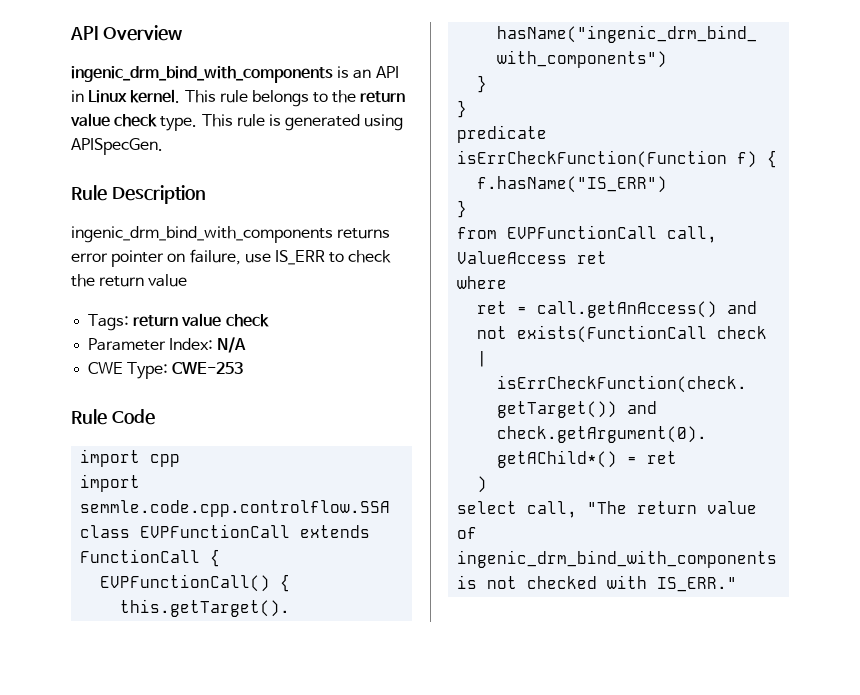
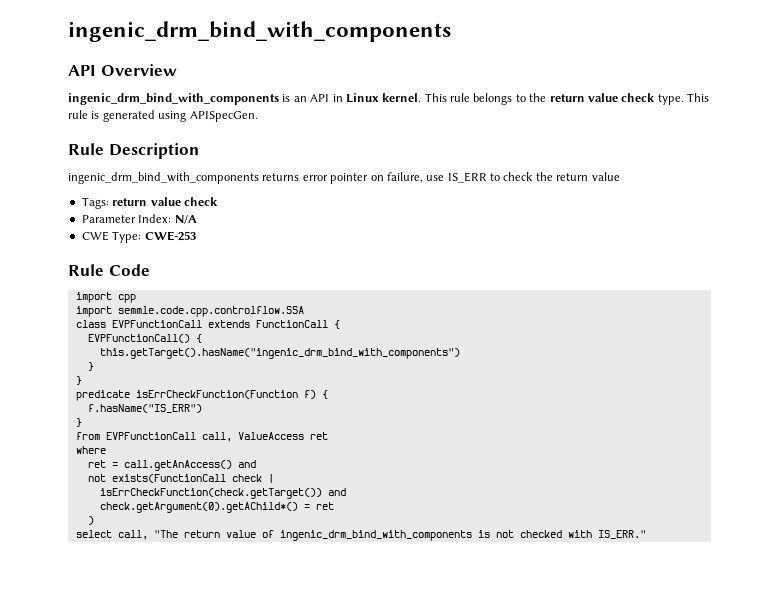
(70, 33) none -> [68,21,451,42] ingenic_drm_bind_with_components //

